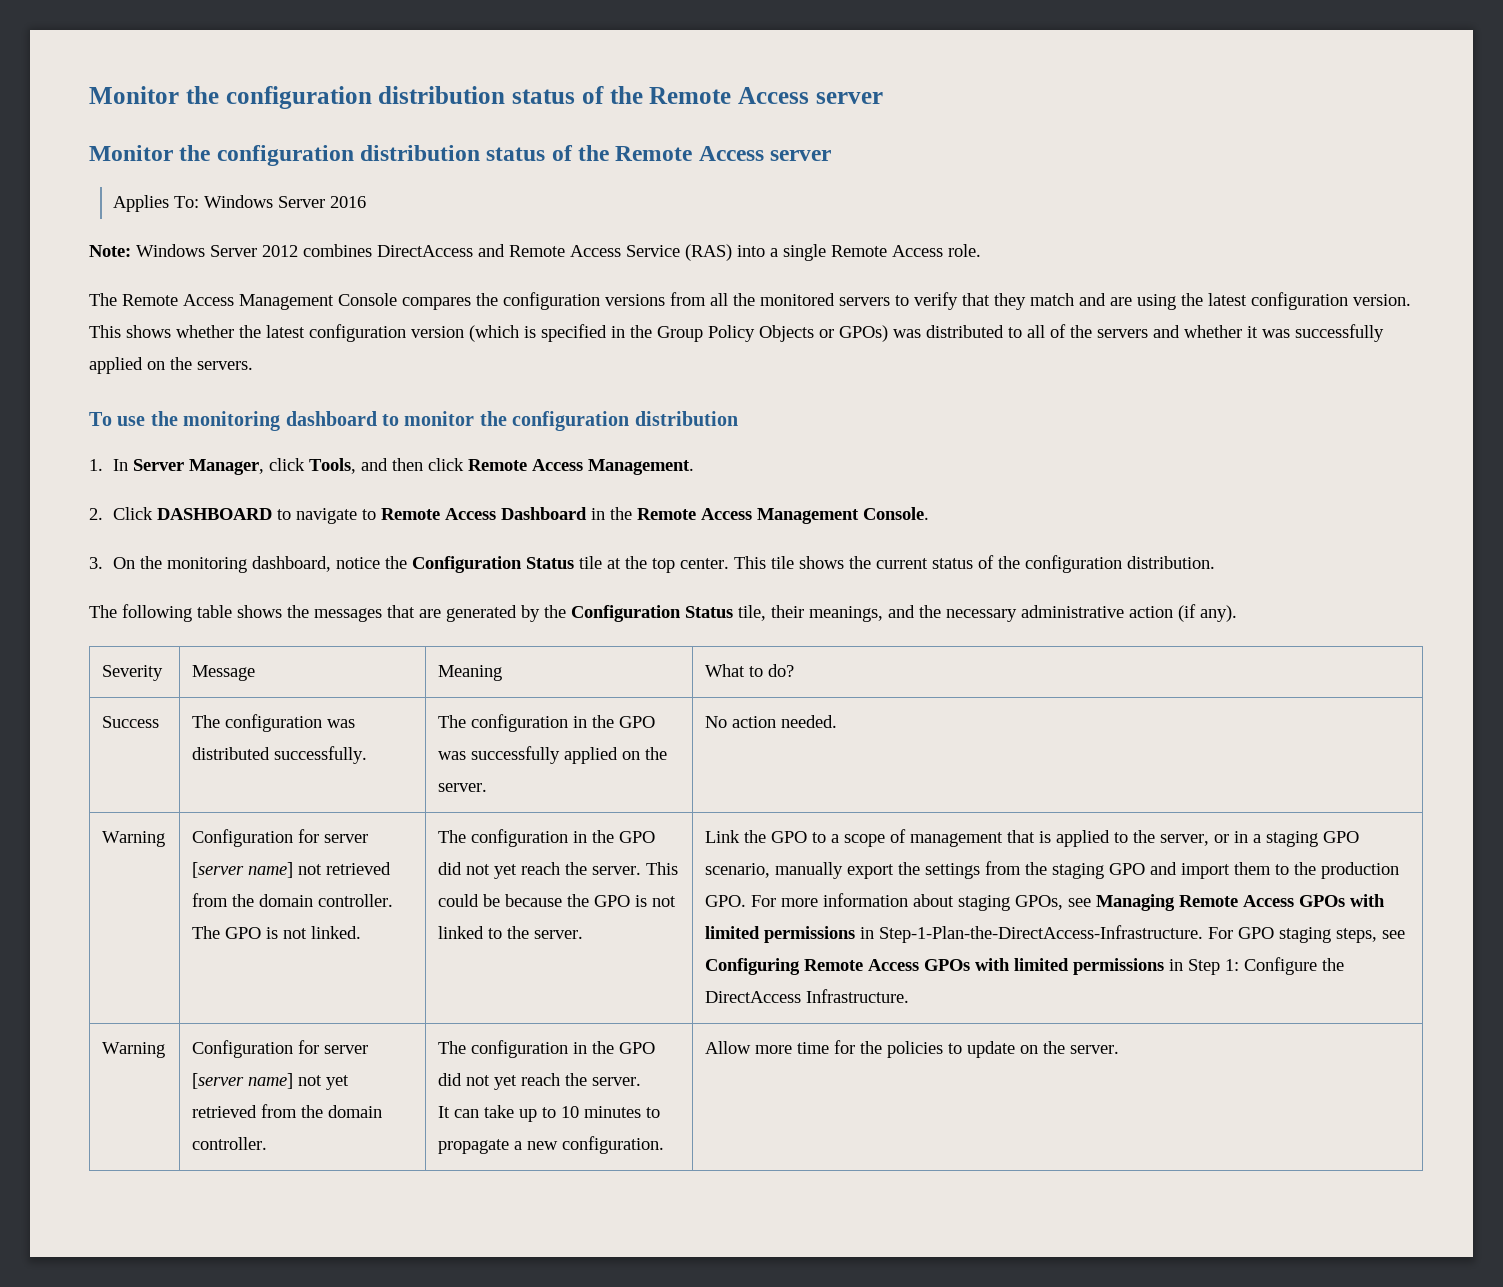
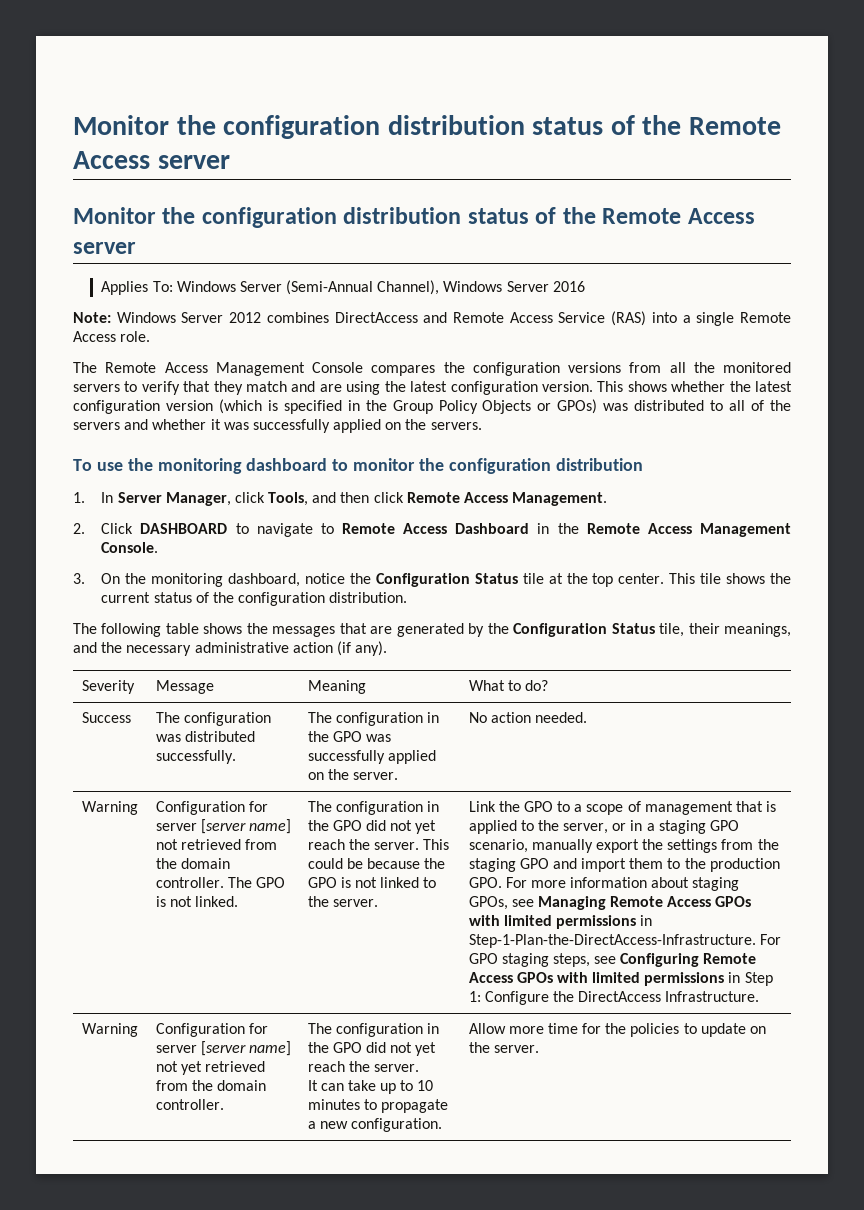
(325, 202) none -> [286,280,549,295] (Semi-Annual Channel), Windows Server

